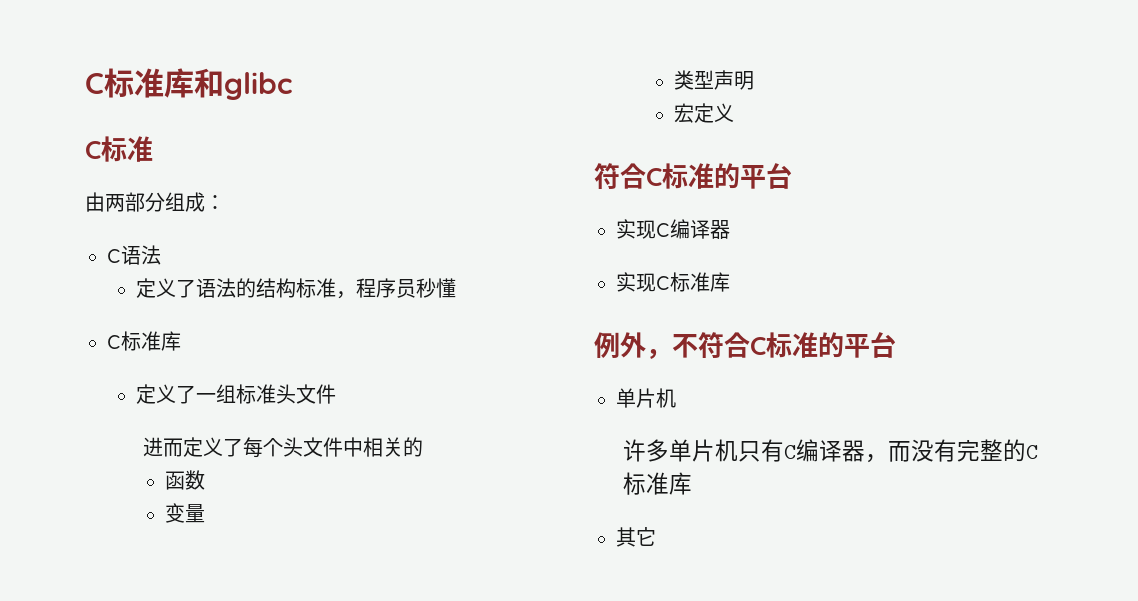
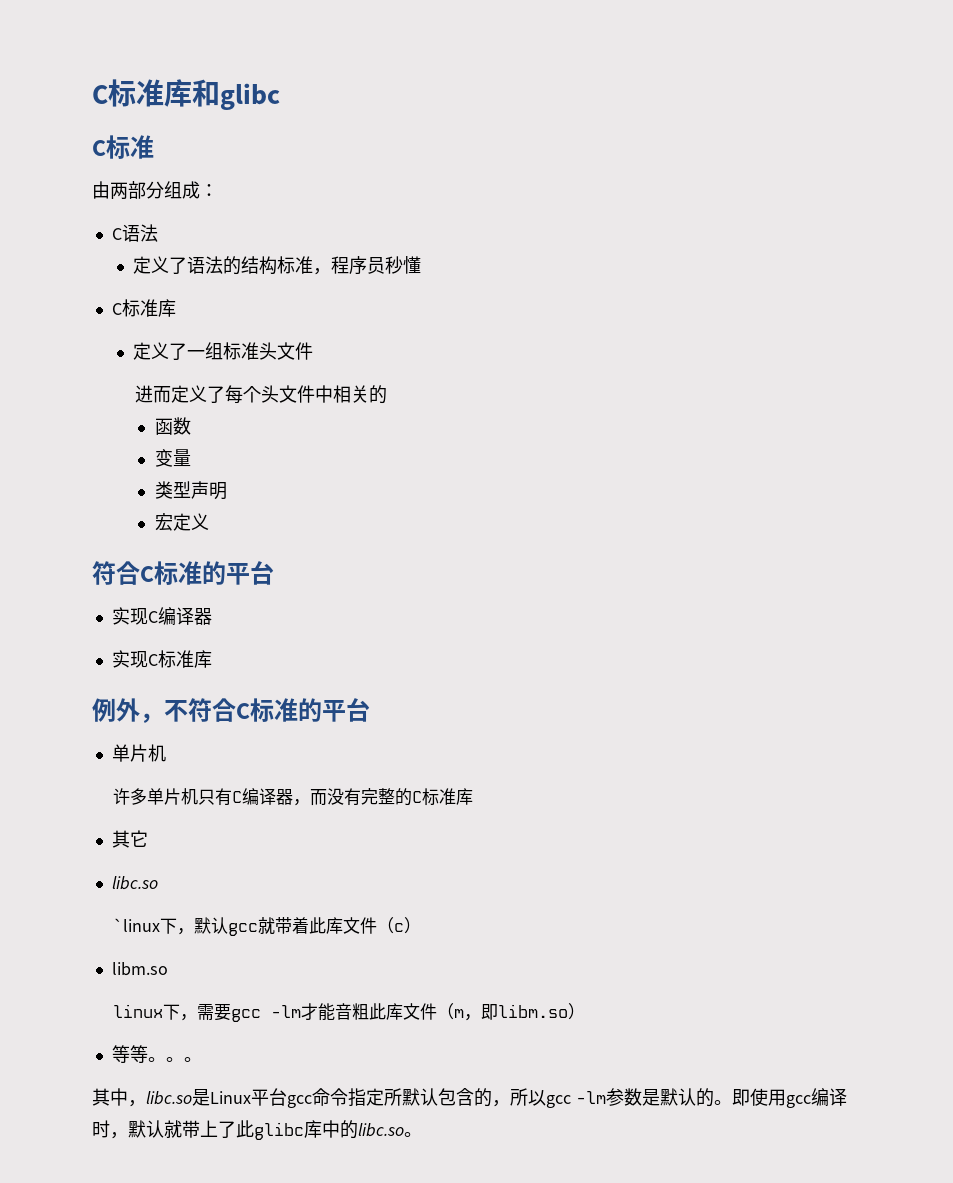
(656, 536) none -> [111,876,158,890] [113,917,422,936] [111,962,168,976] [113,1003,586,1022] [111,1045,202,1063] [92,1088,847,1108] [92,1120,422,1140] // libc.so // `linux下，默认gcc就带着此库文件（c） // libm.so // linux下，需要gcc -lm才能音粗此库文件（m，即libm.so） // 等等。。。 // 其中，libc.so是Linux平台gcc命令指定所默认包含的，所以gcc -lm参数是默认的。即使用gcc编译时，默认就带上了此glibc库中的libc.so。

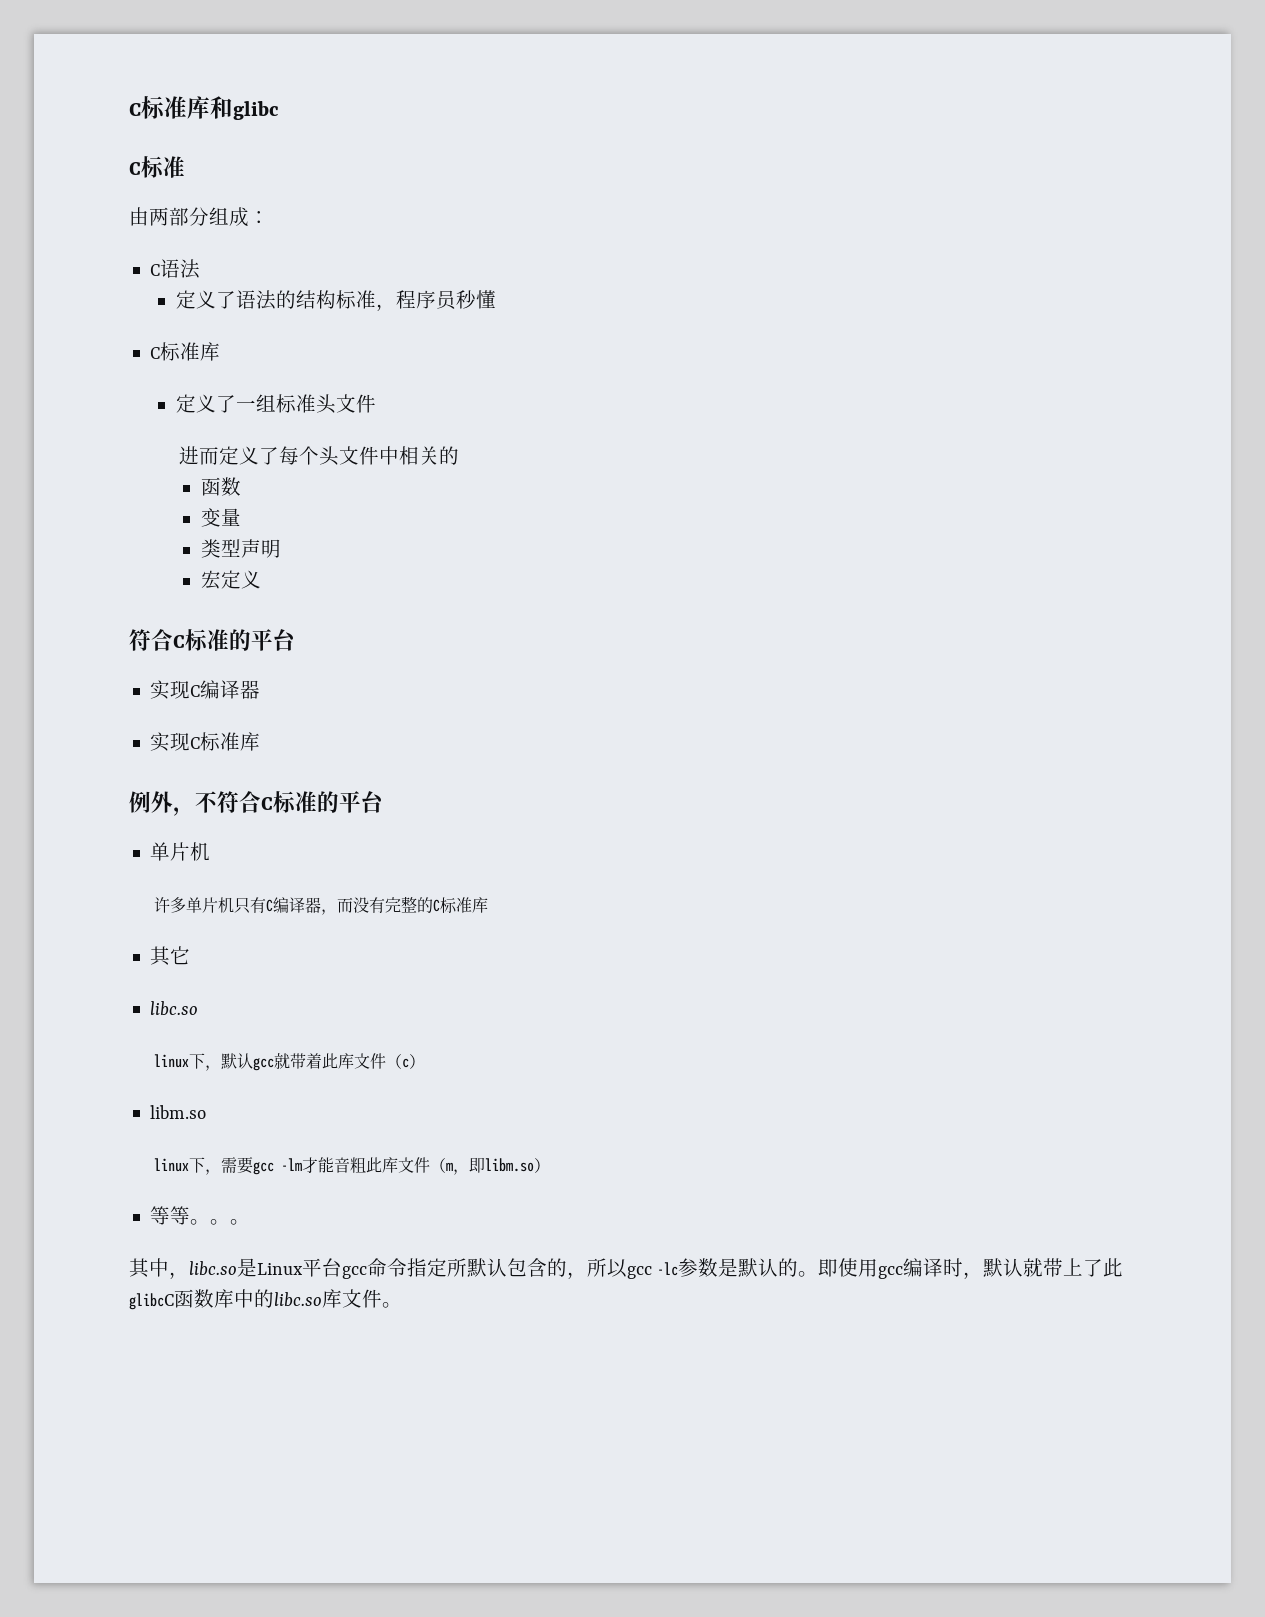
[113,918,161,932] `linux -> [154,1054,190,1068] linux
[575,1091,606,1104] -lm -> [657,1262,679,1276] -lc
[254,1122,304,1140] glibc -> [129,1289,214,1310] glibcC函数
(404, 1130) none -> [322,1289,382,1308] 库文件

